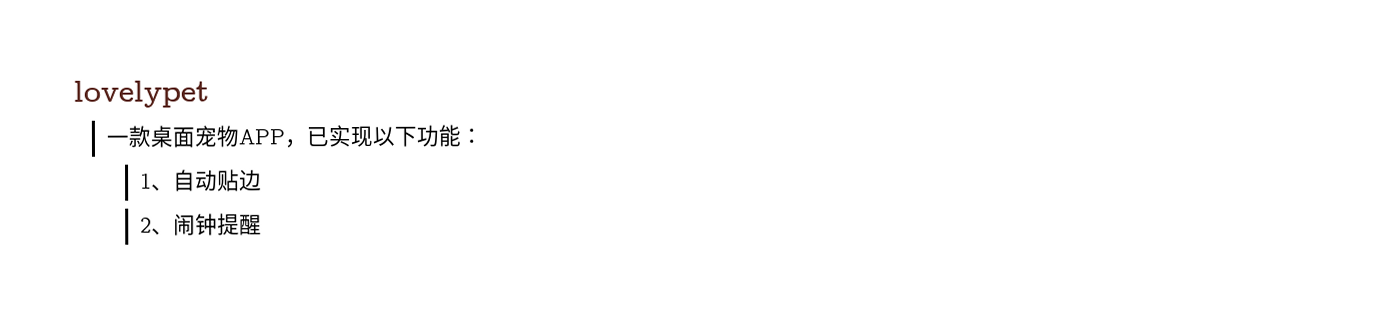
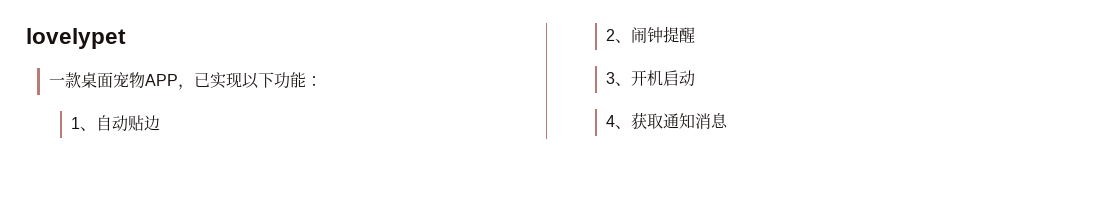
(262, 225) none -> [606,70,696,87] [606,112,729,129] // 3、开机启动 // 4、获取通知消息

